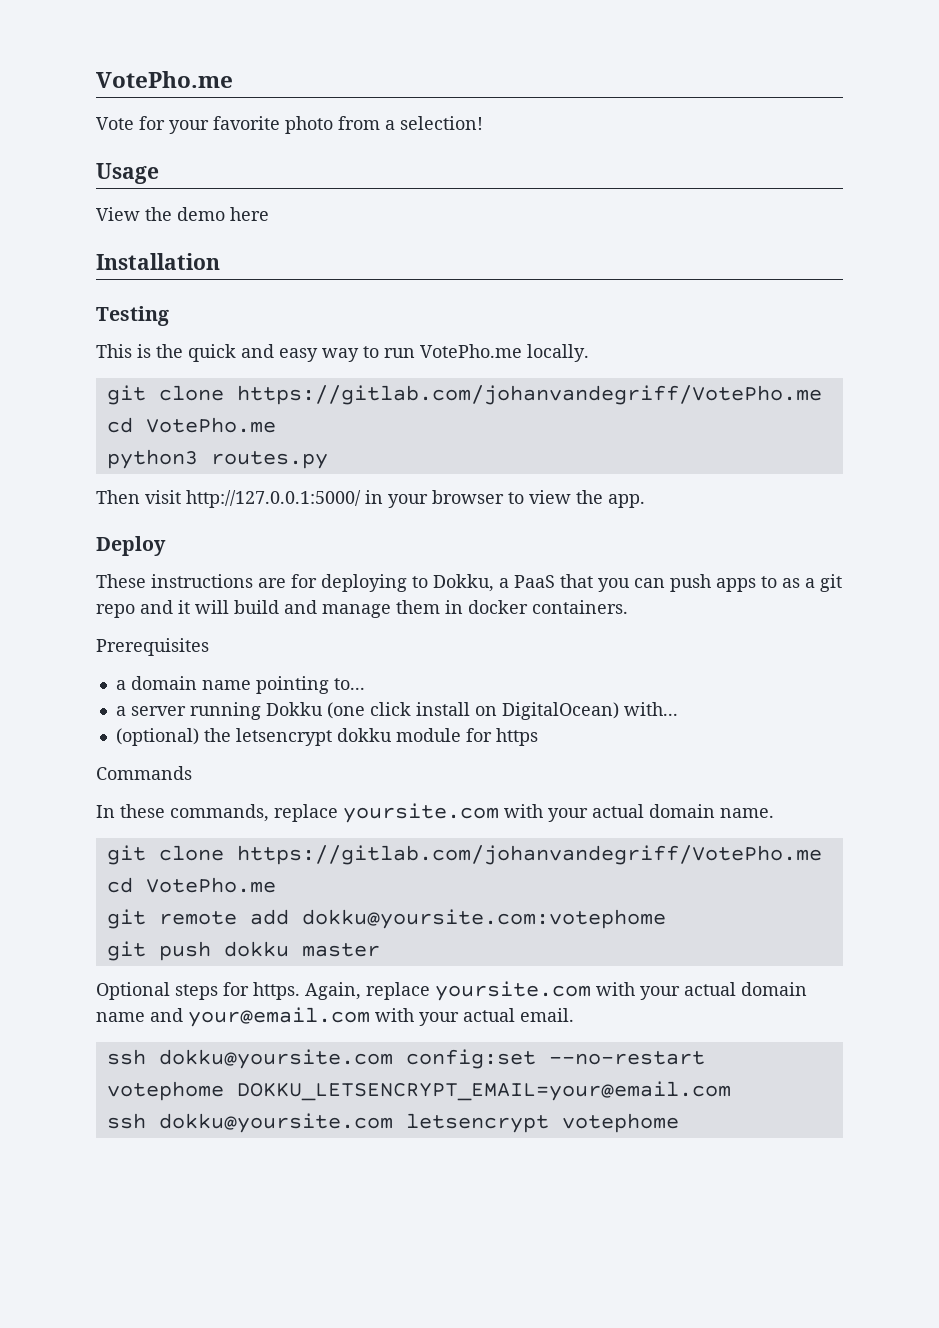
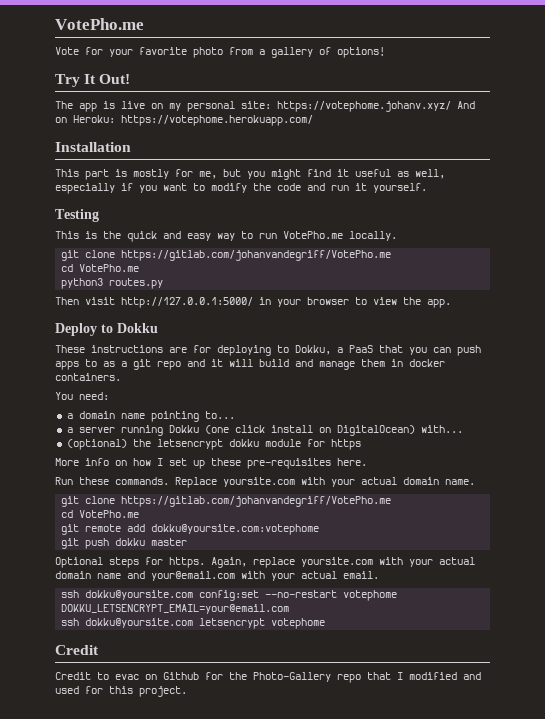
[400,116,483,130] [96,163,159,184] [96,207,269,221] [96,253,220,270] selection! // Usage // View the demo here // Installation -> [271,47,385,58] [55,74,131,87] [55,101,475,112] [55,115,313,126] [55,142,131,152] [55,169,445,180] [55,183,427,194] gallery of options! // Try It Out! // The app is live on my personal site: https://votephome.johanv.xyz/ And on Heroku: https://votephome.herokuapp.com/ // Installation // This part is mostly for me, but you might find it useful as well, especially if you want to modify the code and run it yourself.
(166, 546) none -> [101,323,158,333] to Dokku
[96,638,209,656] Prerequisites -> [55,392,109,400] You need:
[96,766,192,780] [96,804,338,822] Commands // In these commands, replace -> [55,458,367,469] [55,477,217,488] More info on how I set up these pre-requisites here. // Run these commands. Replace
(679, 1123) none -> [55,645,99,655] [55,672,481,683] [55,686,187,697] // Credit // Credit to evac on Github for the Photo-Gallery repo that I modified and used for this project.

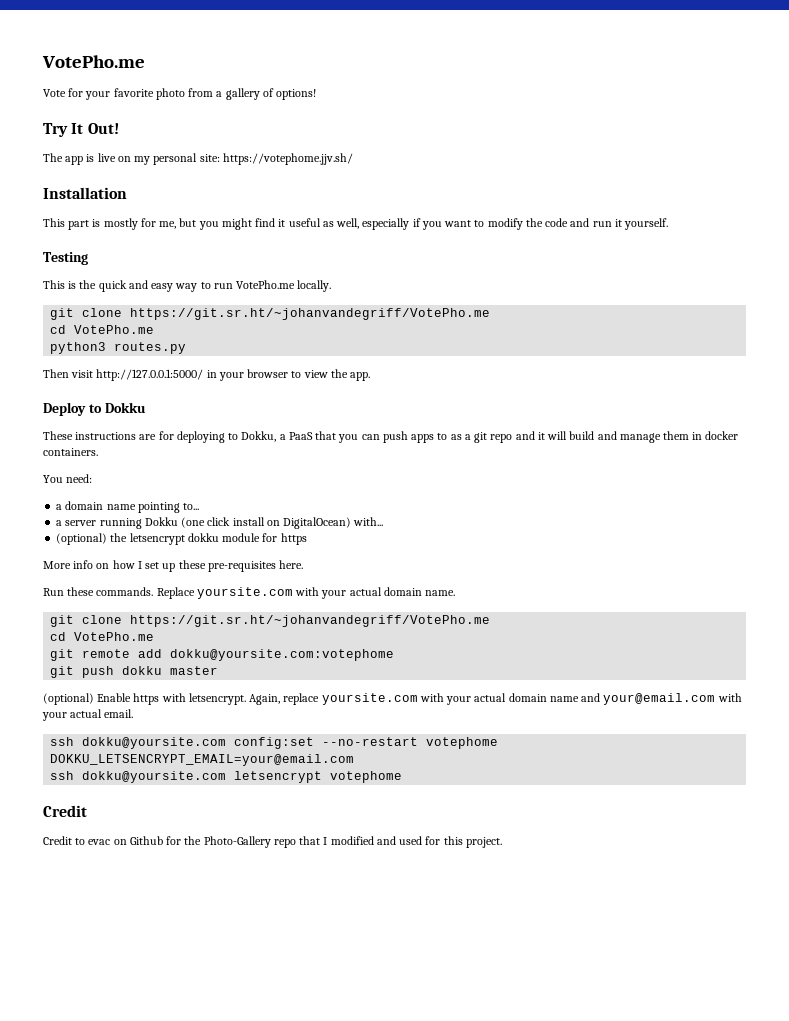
[277,101,475,112] [55,115,313,126] https://votephome.johanv.xyz/ And on Heroku: https://votephome.herokuapp.com/ -> [222,153,353,165] https://votephome.jjv.sh/
[121,250,392,261] https://gitlab.com/johanvandegriff/VotePho.me -> [130,308,491,320] https://git.sr.ht/~johanvandegriff/VotePho.me
[121,496,392,507] https://gitlab.com/johanvandegriff/VotePho.me -> [130,615,491,627] https://git.sr.ht/~johanvandegriff/VotePho.me
[55,557,205,568] Optional steps for https. -> [43,693,246,705] (optional) Enable https with letsencrypt.

